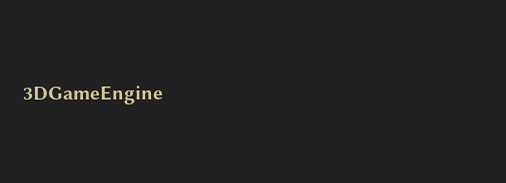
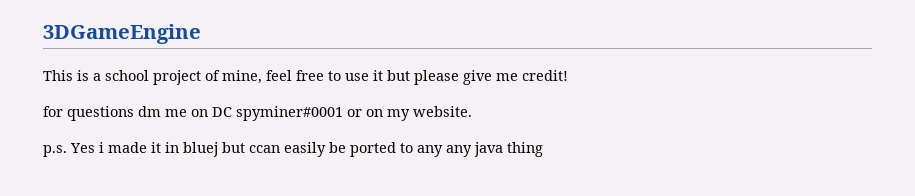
(164, 95) none -> [43,70,568,85] [43,106,472,121] [43,142,543,157] // This is a school project of mine, feel free to use it but please give me credit! // for questions dm me on DC spyminer#0001 or on my website. // p.s. Yes i made it in bluej but ccan easily be ported to any any java thing

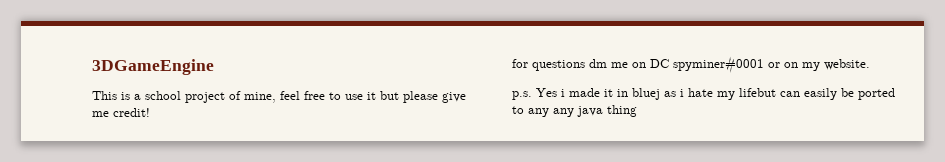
[222,142,280,153] but ccan -> [664,88,800,100] as i hate my lifebut can

